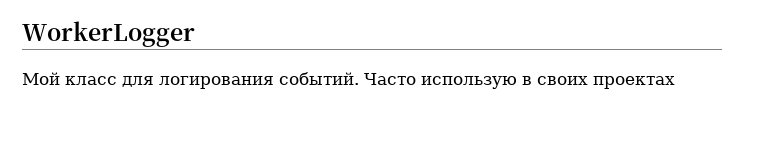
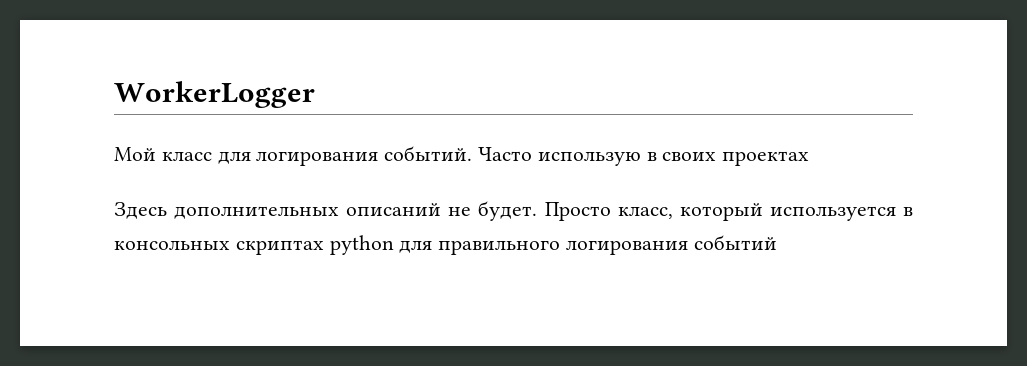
(675, 82) none -> [114,201,913,221] [114,235,777,255] // Здесь дополнительных описаний не будет. Просто класс, который используется в консольных скриптах python для правильного логирования событий

